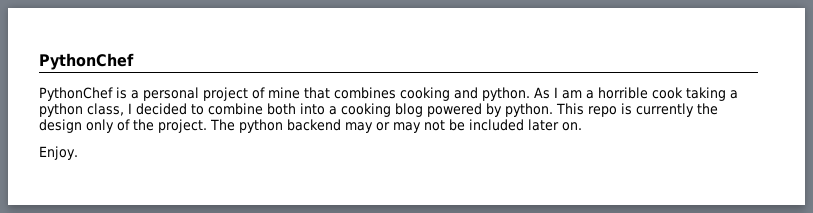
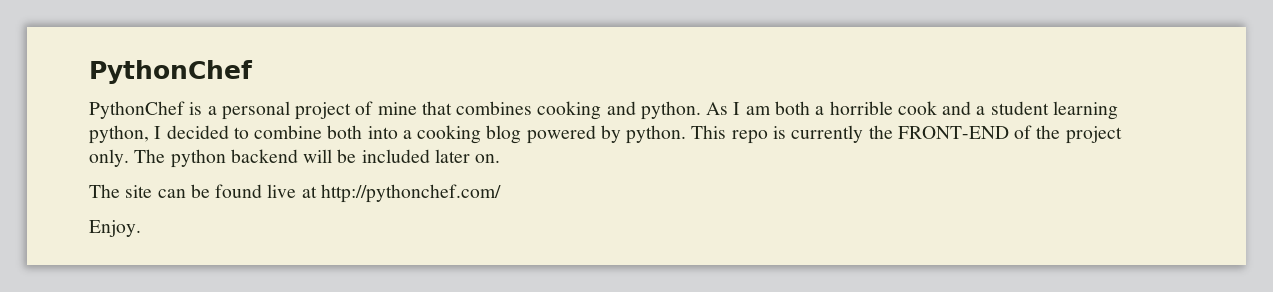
(582, 94) none -> [774,101,810,115] both
[686,87,738,101] [39,103,124,117] taking a python class, -> [942,101,1118,120] [89,125,149,144] and a student learning python,
[39,119,582,133] design only of the project. The python backend may or may not be included later on. -> [897,125,1122,144] [89,149,501,168] [89,184,501,203] FRONT-END of the project only. The python backend will be included later on. // The site can be found live at http://pythonchef.com/

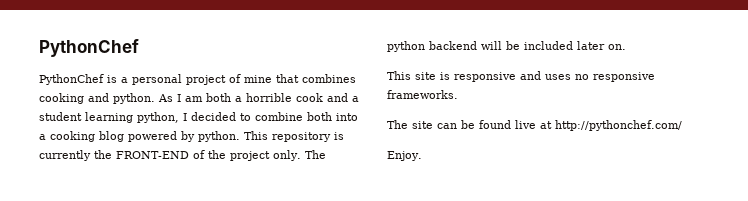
[731,130,768,144] repo -> [272,132,331,142] repository
(501, 158) none -> [387,71,655,82] [387,90,458,99] // This site is responsive and uses no responsive frameworks.

